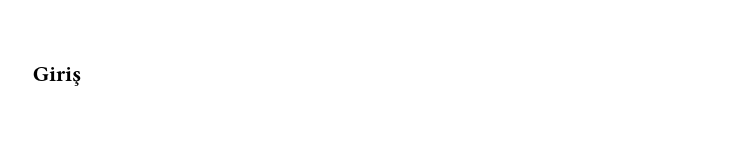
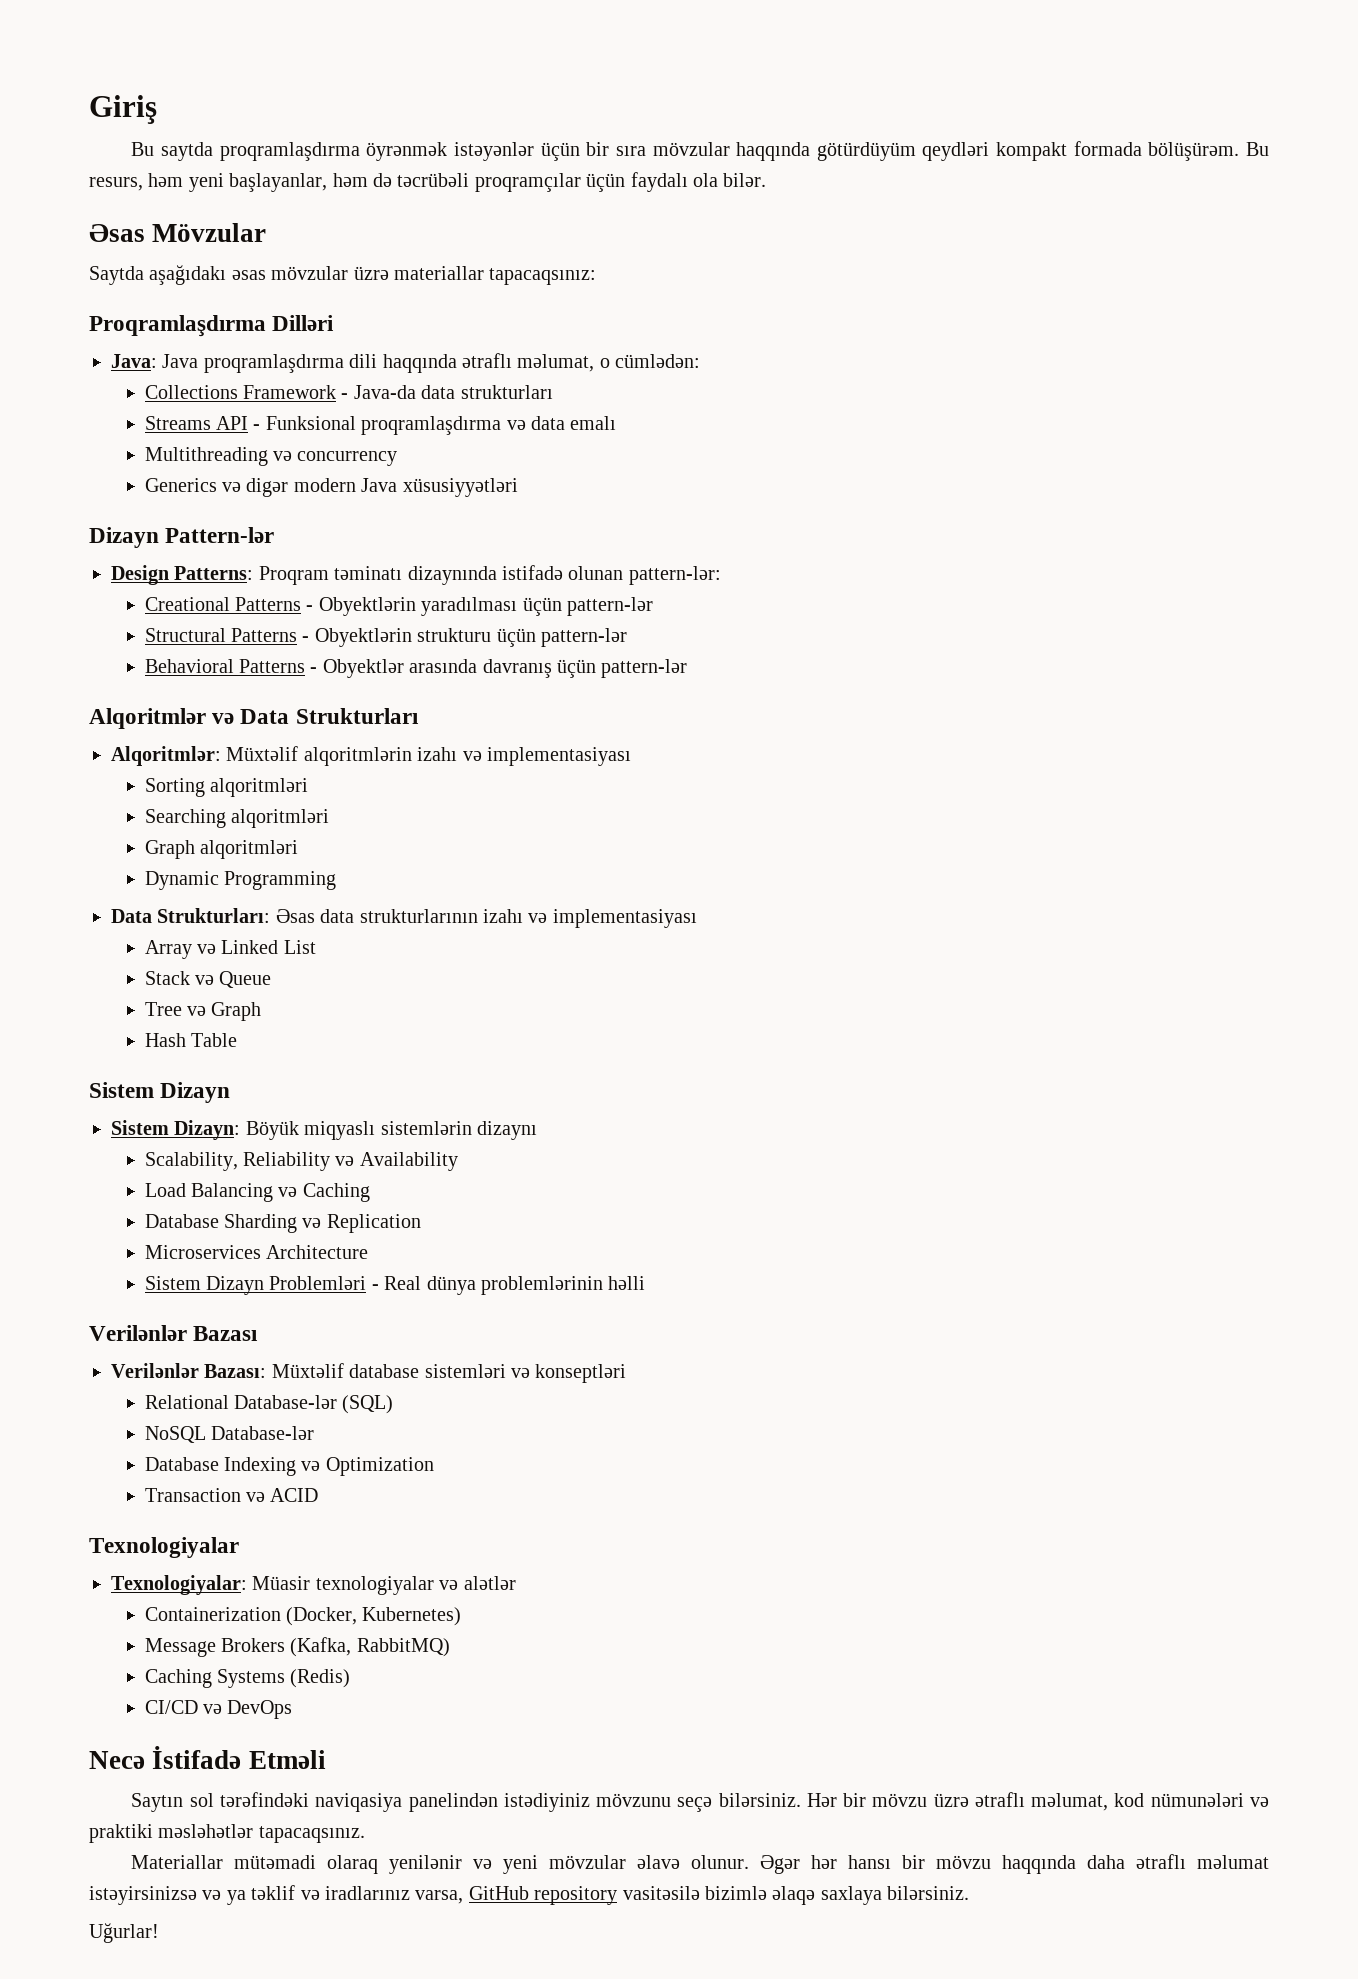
(81, 76) none -> [131,141,1270,161] [89,172,767,192] [89,223,267,242] [89,265,597,285] [89,315,335,337] [111,353,701,373] [144,385,553,399] [144,416,617,435] [144,447,398,466] [144,478,518,497] [89,527,275,548] [111,565,721,585] [144,597,653,616] [144,628,627,647] [144,659,688,678] [89,708,419,729] [111,746,631,766] [144,778,308,797] [144,809,329,828] [144,840,298,859] [144,871,336,890] [111,908,697,928] [144,940,316,959] [144,971,272,988] [144,1002,262,1021] [144,1033,237,1047] [89,1082,231,1103] [111,1120,537,1140] [144,1152,458,1171] [144,1183,370,1202] [144,1214,421,1233] [144,1245,368,1259] [144,1276,646,1295] [89,1325,259,1341] [111,1363,627,1383] [144,1395,394,1414] [144,1426,314,1443] [144,1457,434,1476] [144,1488,319,1502] [89,1537,239,1558] [111,1575,516,1595] [144,1607,462,1626] [144,1637,450,1657] [144,1669,351,1688] [144,1700,293,1719] [89,1746,326,1769] [131,1792,1270,1812] [89,1824,365,1843] [131,1854,1269,1874] [89,1885,970,1905] [89,1923,159,1943] // Bu saytda proqramlaşdırma öyrənmək istəyənlər üçün bir sıra mövzular haqqında götürdüyüm qeydləri kompakt formada bölüşürəm. Bu resurs, həm yeni başlayanlar, həm də təcrübəli proqramçılar üçün faydalı ola bilər. // Əsas Mövzular // Saytda aşağıdakı əsas mövzular üzrə materiallar tapacaqsınız: // Proqramlaşdırma Dilləri // Java: Java proqramlaşdırma dili haqqında ətraflı məlumat, o cümlədən: // Collections Framework - Java-da data strukturları // Streams API - Funksional proqramlaşdırma və data emalı // Multithreading və concurrency // Generics və digər modern Java xüsusiyyətləri // Dizayn Pattern-lər // Design Patterns: Proqram təminatı dizaynında istifadə olunan pattern-lər: // Creational Patterns - Obyektlərin yaradılması üçün pattern-lər // Structural Patterns - Obyektlərin strukturu üçün pattern-lər // Behavioral Patterns - Obyektlər arasında davranış üçün pattern-lər // Alqoritmlər və Data Strukturları // Alqoritmlər: Müxtəlif alqoritmlərin izahı və implementasiyası // Sorting alqoritmləri // Searching alqoritmləri // Graph alqoritmləri // Dynamic Programming // Data Strukturları: Əsas data strukturlarının izahı və implementasiyası // Array və Linked List // Stack və Queue // Tree və Graph // Hash Table // Sistem Dizayn // Sistem Dizayn: Böyük miqyaslı sistemlərin dizaynı // Scalability, Reliability və Availability // Load Balancing və Caching // Database Sharding və Replication // Microservices Architecture // Sistem Dizayn Problemləri - Real dünya problemlərinin həlli // Verilənlər Bazası // Verilənlər Bazası: Müxtəlif database sistemləri və konseptləri // Relational Database-lər (SQL) // NoSQL Database-lər // Database Indexing və Optimization // Transaction və ACID // Texnologiyalar // Texnologiyalar: Müasir texnologiyalar və alətlər // Containerization (Docker, Kubernetes) // Message Brokers (Kafka, RabbitMQ) // Caching Systems (Redis) // CI/CD və DevOps // Necə İstifadə Etməli // Saytın sol tərəfindəki naviqasiya panelindən istədiyiniz mövzunu seçə bilərsiniz. Hər bir mövzu üzrə ətraflı məlumat, kod nümunələri və praktiki məsləhətlər tapacaqsınız. // Materiallar mütəmadi olaraq yenilənir və yeni mövzular əlavə olunur. Əgər hər hansı bir mövzu haqqında daha ətraflı məlumat istəyirsinizsə və ya təklif və iradlarınız varsa, GitHub repository vasitəsilə bizimlə əlaqə saxlaya bilərsiniz. // Uğurlar!

